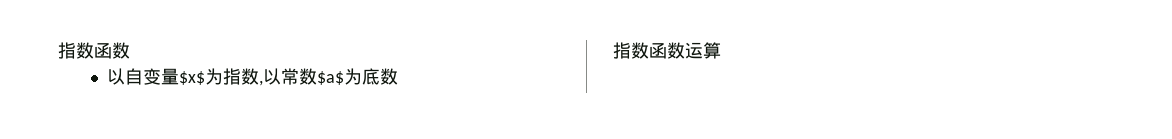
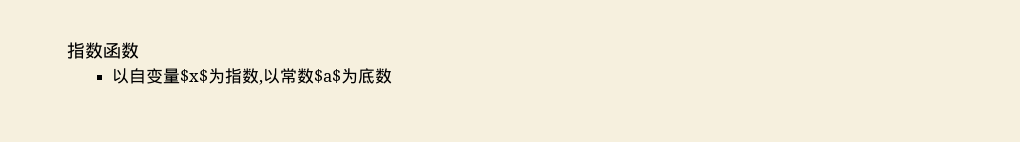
[613,42,721,59] // 指数函数运算 -> (392, 76) none

